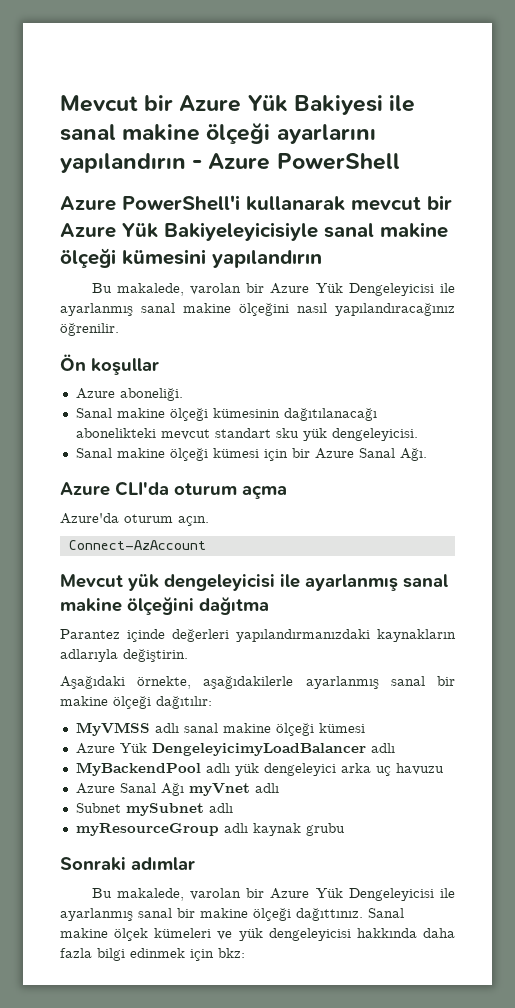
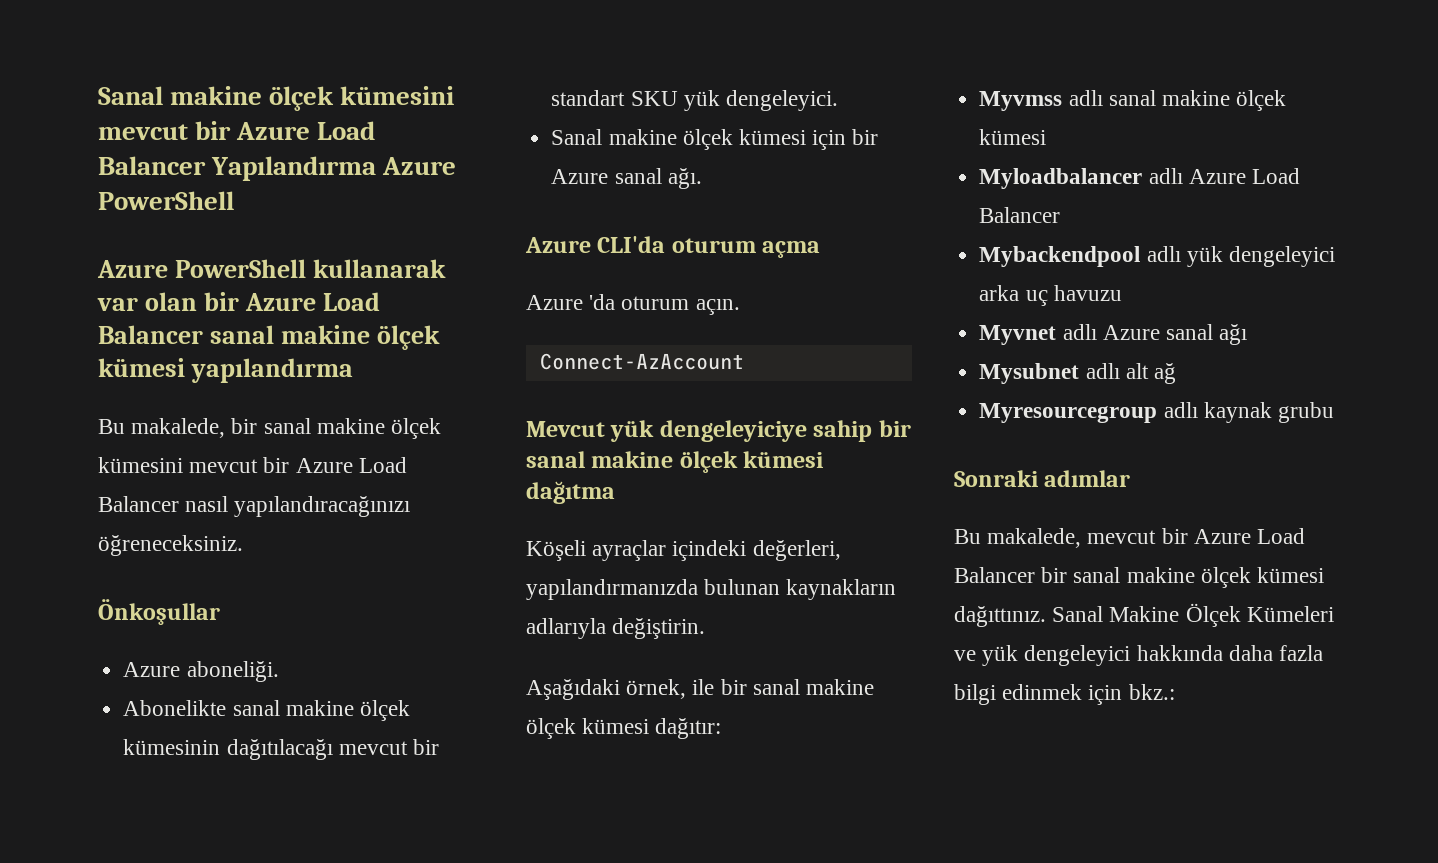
[60,95,416,115] [60,123,376,144] [60,153,400,173] [60,195,452,211] [60,222,448,241] [60,248,322,268] [91,283,455,296] [60,303,455,316] [60,323,119,336] [60,354,159,375] [75,388,183,401] [75,408,377,421] [75,428,418,441] [75,448,208,461] Mevcut bir Azure Yük Bakiyesi ile sanal makine ölçeği ayarlarını yapılandırın - Azure PowerShell // Azure PowerShell'i kullanarak mevcut bir Azure Yük Bakiyeleyicisiyle sanal makine ölçeği kümesini yapılandırın // Bu makalede, varolan bir Azure Yük Dengeleyicisi ile ayarlanmış sanal makine ölçeğini nasıl yapılandıracağınız öğrenilir. // Ön koşullar // Azure aboneliği. // Sanal makine ölçeği kümesinin dağıtılanacağı abonelikteki mevcut standart sku yük dengeleyicisi. // Sanal makine ölçeği -> [98,86,455,111] [98,121,376,140] [98,156,457,181] [98,191,234,210] [97,259,446,278] [97,292,380,311] [98,325,440,350] [98,358,353,383] [98,418,442,439] [98,457,407,473] [98,496,411,517] [98,535,243,556] [98,599,220,625] [123,661,279,682] [123,700,410,721] [123,739,439,760] [551,90,838,111] [551,129,733,150] Sanal makine ölçek kümesini mevcut bir Azure Load Balancer Yapılandırma Azure PowerShell // Azure PowerShell kullanarak var olan bir Azure Load Balancer sanal makine ölçek kümesi yapılandırma // Bu makalede, bir sanal makine ölçek kümesini mevcut bir Azure Load Balancer nasıl yapılandıracağınızı öğreneceksiniz. // Önkoşullar // Azure aboneliği. // Abonelikte sanal makine ölçek kümesinin dağıtılacağı mevcut bir standart SKU yük dengeleyici. // Sanal makine ölçek
[358,448,427,461] Sanal Ağı. -> [614,168,702,189] sanal ağı.
[60,513,119,524] Azure'da -> [526,294,616,310] Azure 'da
[164,574,448,591] [60,597,269,615] [60,629,456,642] [60,649,188,662] [60,676,455,689] [60,696,212,709] [75,722,150,736] dengeleyicisi ile ayarlanmış sanal makine ölçeğini dağıtma // Parantez içinde değerleri yapılandırmanızdaki kaynakların adlarıyla değiştirin. // Aşağıdaki örnekte, aşağıdakilerle ayarlanmış sanal bir makine ölçeği dağıtılır: // MyVMSS -> [659,420,911,442] [526,451,825,473] [526,481,615,504] [526,540,841,561] [526,579,897,600] [526,618,706,639] [526,679,875,700] [526,718,722,739] [979,91,1063,111] dengeleyiciye sahip bir sanal makine ölçek kümesi dağıtma // Köşeli ayraçlar içindeki değerleri, yapılandırmanızda bulunan kaynakların adlarıyla değiştirin. // Aşağıdaki örnek, ile bir sanal makine ölçek kümesi dağıtır: // Myvmss
[275,723,314,736] ölçeği -> [1236,90,1287,111] ölçek
[75,743,395,756] [75,762,201,776] Azure Yük DengeleyicimyLoadBalancer adlı // MyBackendPool -> [979,168,1300,189] [979,207,1061,223] [979,246,1141,267] Myloadbalancer adlı Azure Load Balancer // Mybackendpool
[75,783,279,796] [75,803,233,816] [75,823,219,836] Azure Sanal Ağı myVnet adlı // Subnet mySubnet adlı // myResourceGroup -> [979,324,1248,345] [979,363,1176,384] [979,403,1158,423] Myvnet adlı Azure sanal ağı // Mysubnet adlı alt ağ // Myresourcegroup
[189,888,455,901] [60,908,404,921] [60,928,212,941] varolan bir Azure Yük Dengeleyicisi ile ayarlanmış sanal bir makine ölçeği dağıttınız. Sanal makine ölçek kümeleri -> [1087,528,1306,544] [954,567,1325,588] [954,603,1334,627] mevcut bir Azure Load Balancer bir sanal makine ölçek kümesi dağıttınız. Sanal Makine Ölçek Kümeleri
[268,928,351,941] dengeleyicisi -> [1024,645,1131,666] dengeleyici
[218,948,245,958] bkz: -> [1128,684,1175,700] bkz.:

